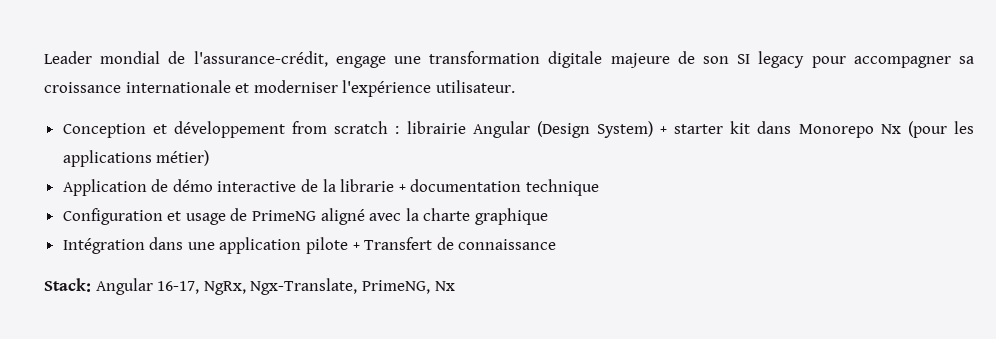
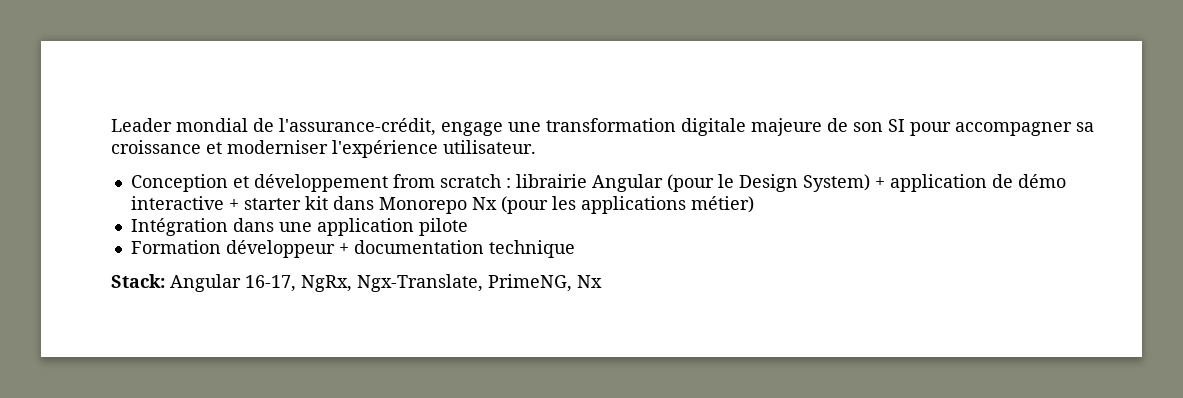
[758,51,805,68] legacy -> (905, 125) none
[125,80,231,93] internationale -> (201, 147) none
[536,121,653,138] (Design System) -> [666,174,1066,192] [130,196,224,210] (pour le Design System) + application de démo interactive
[62,179,600,196] [62,208,549,225] // Application de démo interactive de la librarie + documentation technique // Configuration et usage de PrimeNG aligné avec la charte graphique -> (754, 204) none
[352,237,557,250] + Transfert de connaissance -> [130,240,575,258] // Formation développeur + documentation technique

